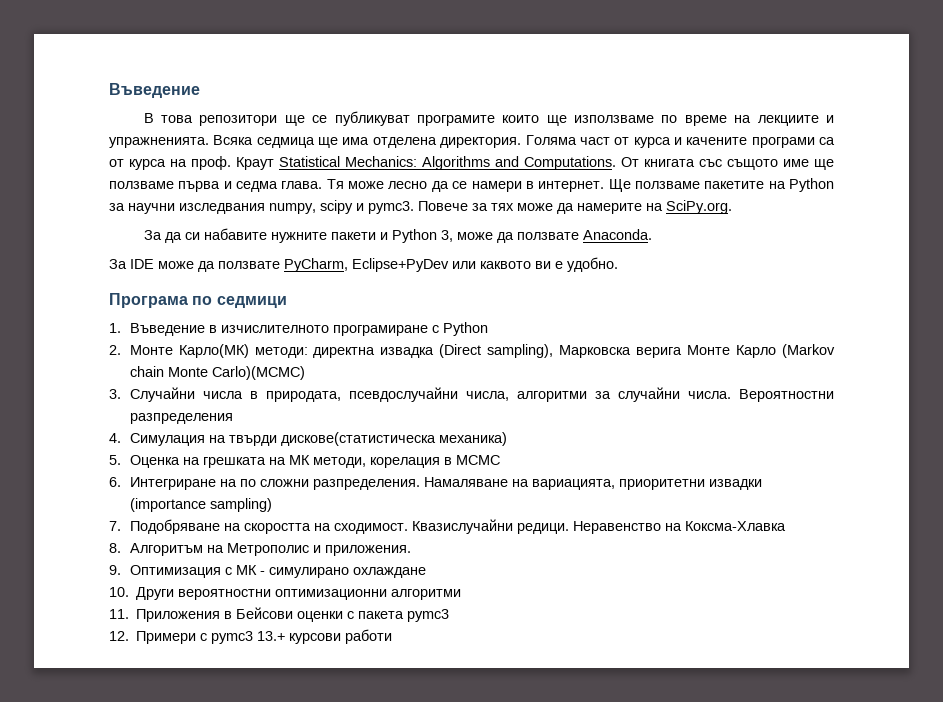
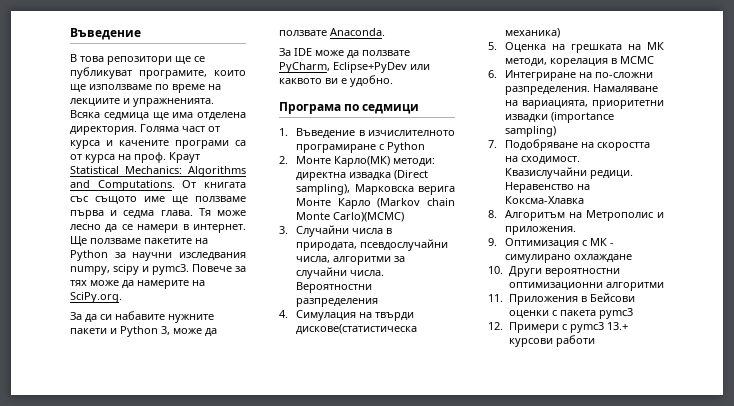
[416,115,495,126] програмите -> [139,70,207,79] програмите,
[239,479,309,487] по сложни -> [595,72,654,78] по-сложни

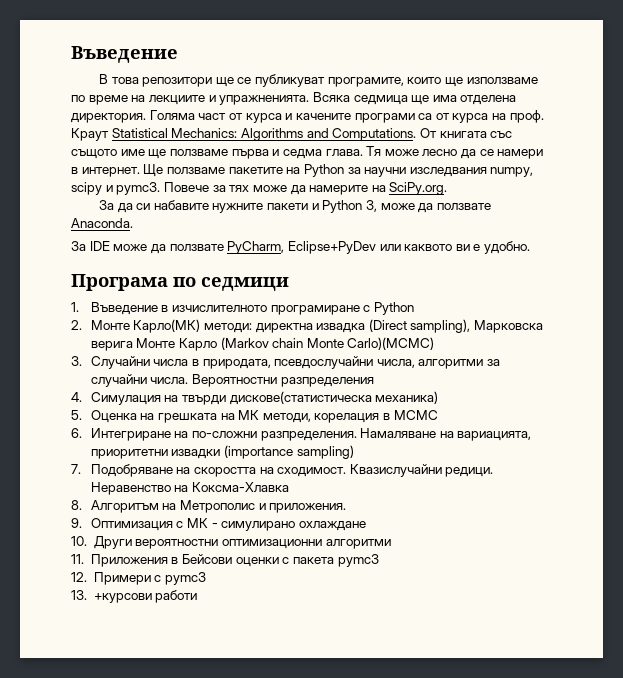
[606,322,628,330] [508,338,553,347] 13.+ курсови -> [71,590,152,603] // 13. +курсови

